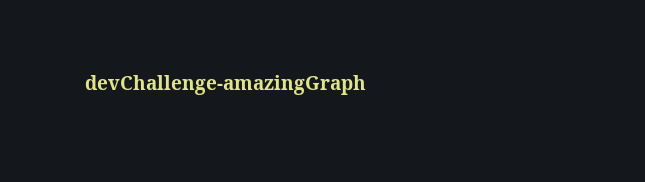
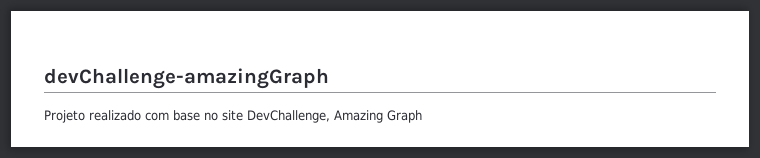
(366, 85) none -> [44,110,422,123] // Projeto realizado com base no site DevChallenge, Amazing Graph

